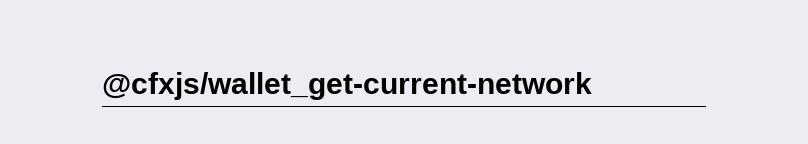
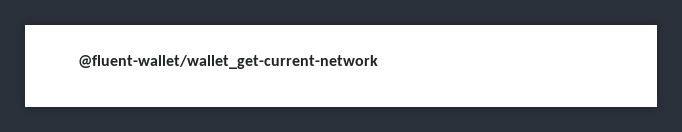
[102,72,592,100] @cfxjs/wallet_get-current-network -> [78,55,378,69] @fluent-wallet/wallet_get-current-network

